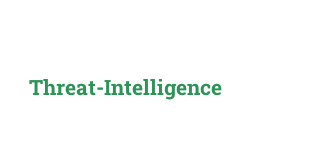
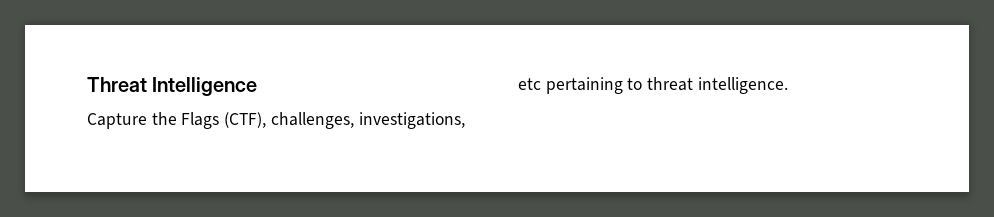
[29,79,222,100] Threat-Intelligence -> [87,77,258,96] [87,112,465,129] [518,77,788,94] Threat Intelligence // Capture the Flags (CTF), challenges, investigations, etc pertaining to threat intelligence.

